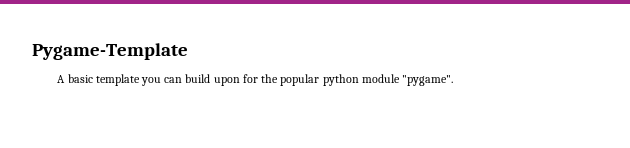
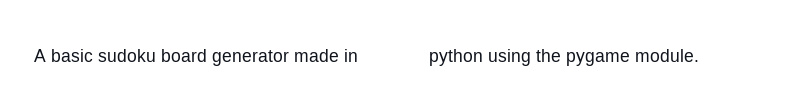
[32,43,188,60] Pygame-Template // -> (34, 55) none
[95,74,454,86] template you can build upon for the popular python module "pygame". -> [98,49,699,66] sudoku board generator made in python using the pygame module.

